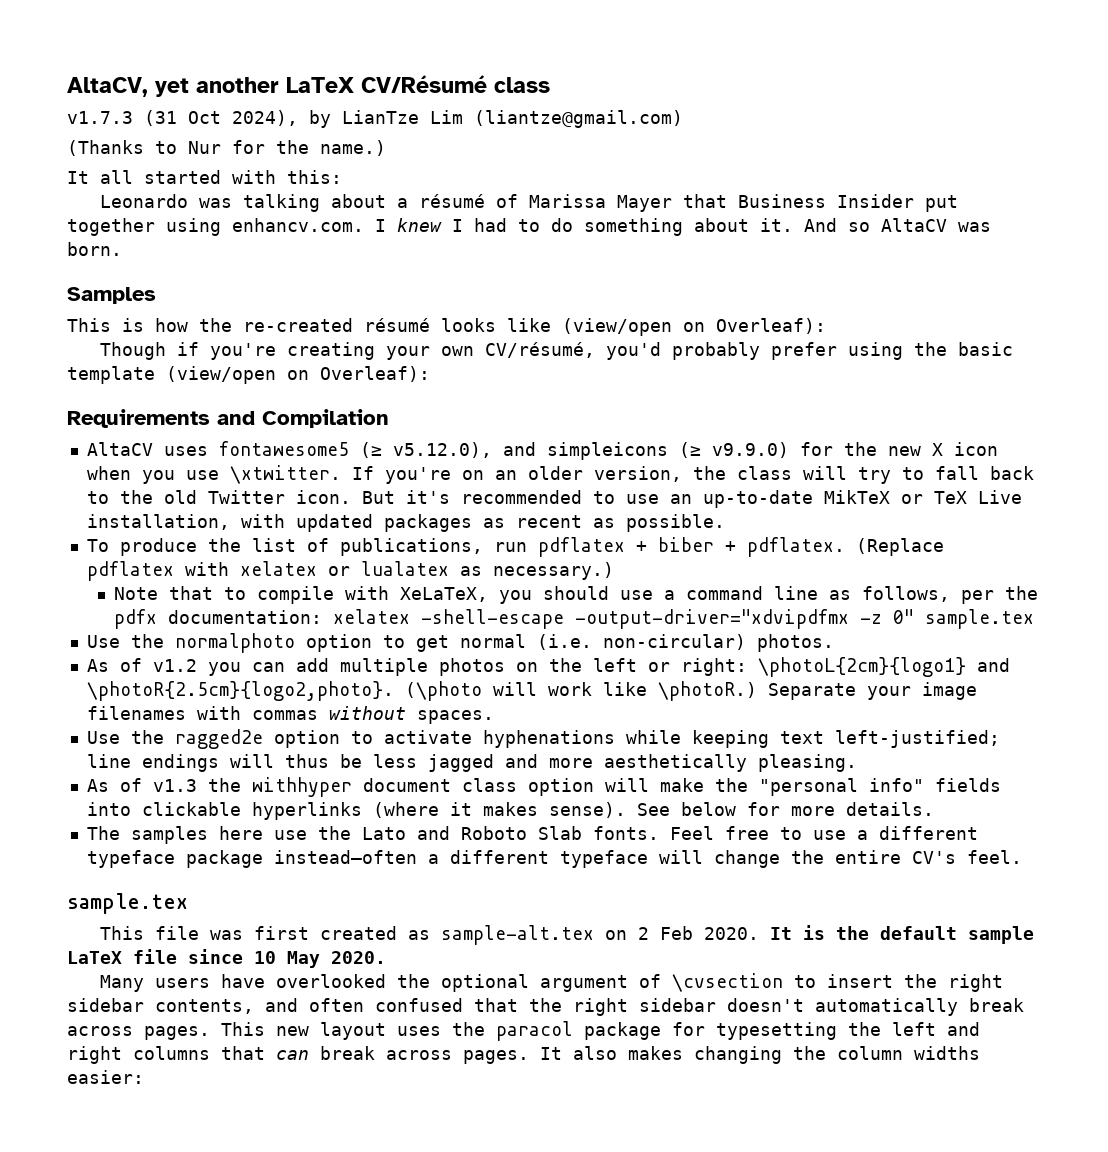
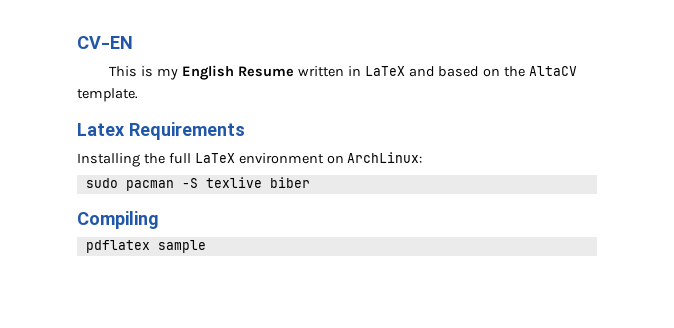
[67,75,550,97] [67,110,683,128] [67,140,386,156] [67,170,342,184] [99,194,958,212] [67,218,991,236] [67,242,122,256] [67,287,156,304] [67,318,826,336] [99,342,1013,360] [67,366,430,384] [67,409,389,428] [86,441,998,460] [86,465,1034,484] [86,490,1022,508] [86,514,725,532] [86,537,944,557] [86,561,614,581] [113,586,1038,604] [113,609,1034,629] [86,633,834,653] [86,657,1010,677] [86,681,977,701] [86,706,494,724] [86,729,1000,749] [86,754,857,772] [86,777,1001,797] [86,802,934,820] [86,826,978,844] [86,850,1022,868] [67,893,188,914] [99,925,1034,945] [67,949,386,968] [99,973,1003,992] [67,998,1024,1016] [67,1021,980,1041] [67,1046,980,1064] [67,1070,144,1084] AltaCV, yet another LaTeX CV/Résumé class // v1.7.3 (31 Oct 2024), by LianTze Lim (liantze@gmail.com) // (Thanks to Nur for the name.) // It all started with this: // Leonardo was talking about a résumé of Marissa Mayer that Business Insider put together using enhancv.com. I knew I had to do something about it. And so AltaCV was born. // Samples // This is how the re-created résumé looks like (view/open on Overleaf): // Though if you're creating your own CV/résumé, you'd probably prefer using the basic template (view/open on Overleaf): // Requirements and Compilation // AltaCV uses fontawesome5 (≥ v5.12.0), and simpleicons (≥ v9.9.0) for the new X icon when you use \xtwitter. If you're on an older version, the class will try to fall back to the old Twitter icon. But it's recommended to use an up-to-date MikTeX or TeX Live installation, with updated packages as recent as possible. // To produce the list of publications, run pdflatex + biber + pdflatex. (Replace pdflatex with xelatex or lualatex as necessary.) // Note that to compile with XeLaTeX, you should use a command line as follows, per the pdfx documentation: xelatex -shell-escape -output-driver="xdvipdfmx -z 0" sample.tex // Use the normalphoto option to get normal (i.e. non-circular) photos. // As of v1.2 you can add multiple photos on the left or right: \photoL{2cm}{logo1} and \photoR{2.5cm}{logo2,photo}. (\photo will work like \photoR.) Separate your image filenames with commas without spaces. // Use the ragged2e option to activate hyphenations while keeping text left-justified; line endings will thus be less jagged and more aesthetically pleasing. // As of v1.3 the withhyper document class option will make the "personal info" fields into clickable hyperlinks (where it makes sense). See below for more details. // The samples here use the Lato and Roboto Slab fonts. Feel free to use a different typeface package instead—often a different typeface will change the entire CV's feel. // sample.tex // This file was first created as sample-alt.tex on 2 Feb 2020. It is the default sample LaTeX file since 10 May 2020. // Many users have overlooked the optional argument of \cvsection to insert the right sidebar contents, and often confused that the right sidebar doesn't automatically break across pages. This new layout uses the paracol package for typesetting the left and right columns that can break across pages. It also makes changing the column widths easier: -> [77,36,133,49] [109,65,578,80] [77,88,138,102] [77,122,245,140] [77,152,423,167] [85,177,310,191] [77,211,159,229] [85,240,206,253] CV-EN // This is my English Resume written in LaTeX and based on the AltaCV template. // Latex Requirements // Installing the full LaTeX environment on ArchLinux: // sudo pacman -S texlive biber // Compiling // pdflatex sample

